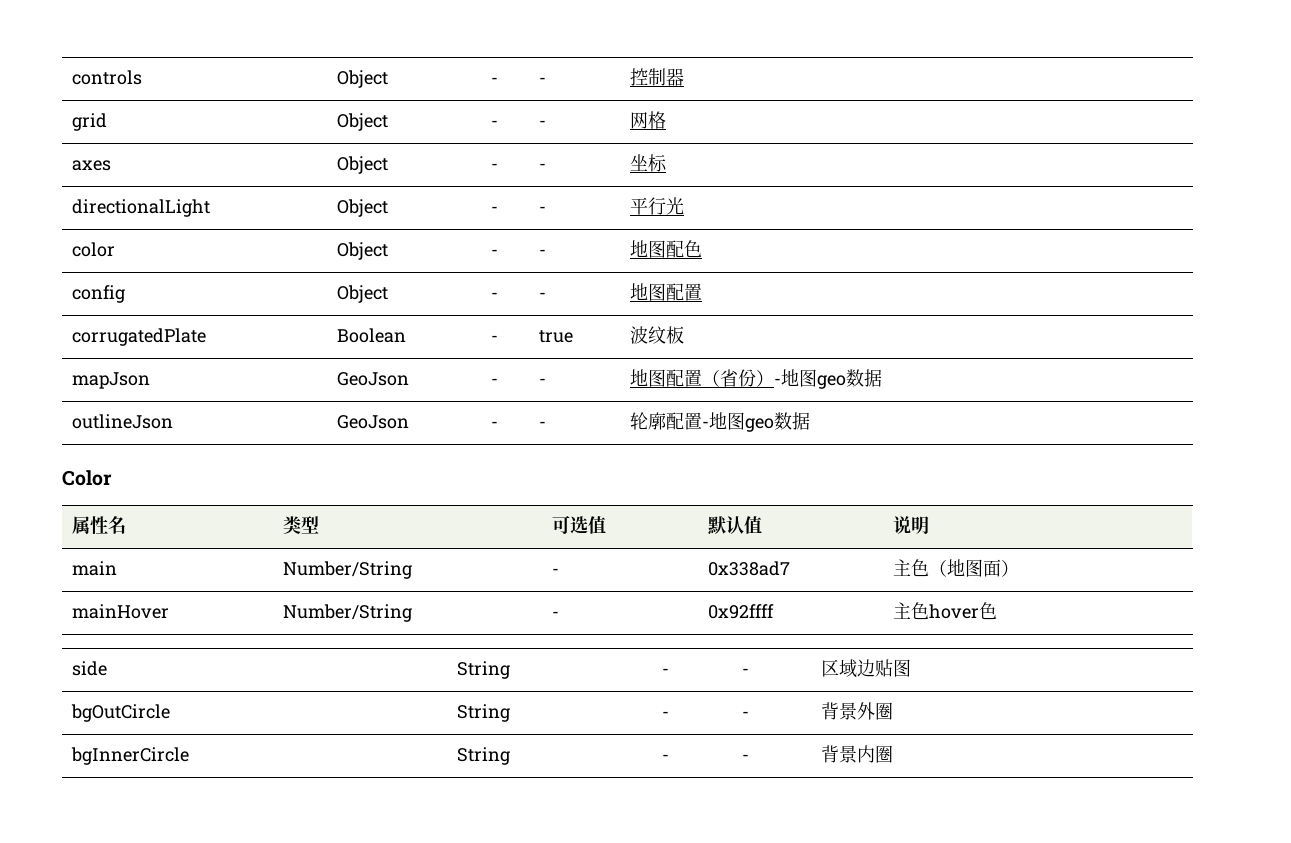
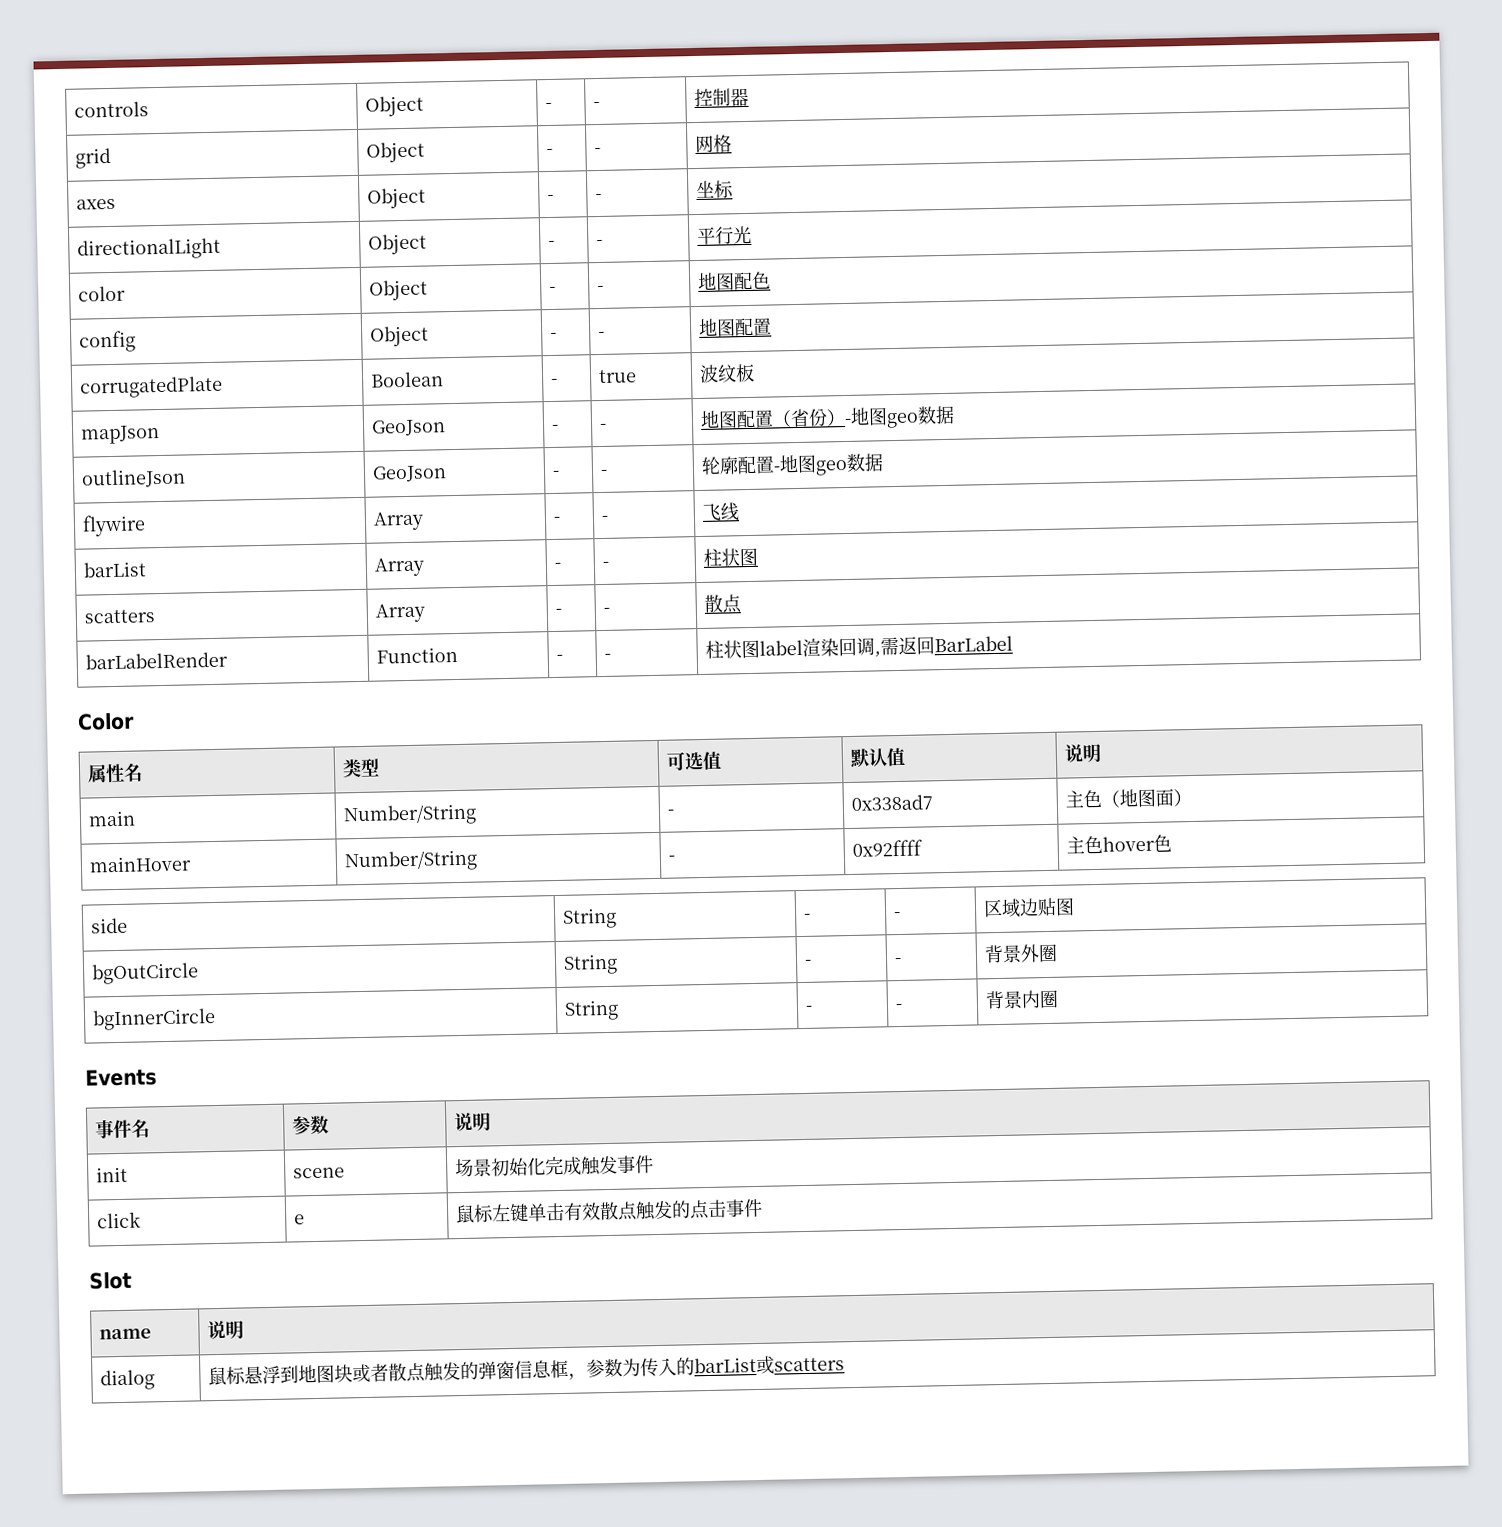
(810, 421) none -> [81,514,146,537] [372,511,424,531] [552,516,561,522] [600,515,609,522] [701,502,740,522] [82,561,147,578] [373,557,425,577] [553,562,561,568] [601,561,609,568] [702,547,758,567] [83,609,155,624] [374,603,426,623] [554,608,562,614] [602,607,610,613] [703,594,742,614] [84,651,228,670] [375,646,458,664] [555,654,563,660] [603,653,611,659] [704,635,1013,659] // flywire | Array | - | - | 飞线 // barList | Array | - | - | 柱状图 // scatters | Array | - | - | 散点 // barLabelRender | Function | - | - | 柱状图label渲染回调,需返回BarLabel
(893, 754) none -> [85,1068,157,1087] [94,1119,150,1139] [291,1115,329,1135] [453,1112,491,1132] [95,1166,128,1183] [292,1167,345,1179] [454,1155,654,1178] [96,1211,141,1229] [293,1214,305,1225] [454,1198,763,1224] [89,1271,132,1290] [98,1328,151,1340] [206,1320,244,1340] [99,1369,155,1391] [207,1355,845,1386] // Events // 事件名 | 参数 | 说明 // init | scene | 场景初始化完成触发事件 // click | e | 鼠标左键单击有效散点触发的点击事件 // Slot // name | 说明 // dialog | 鼠标悬浮到地图块或者散点触发的弹窗信息框，参数为传入的barList或scatters

